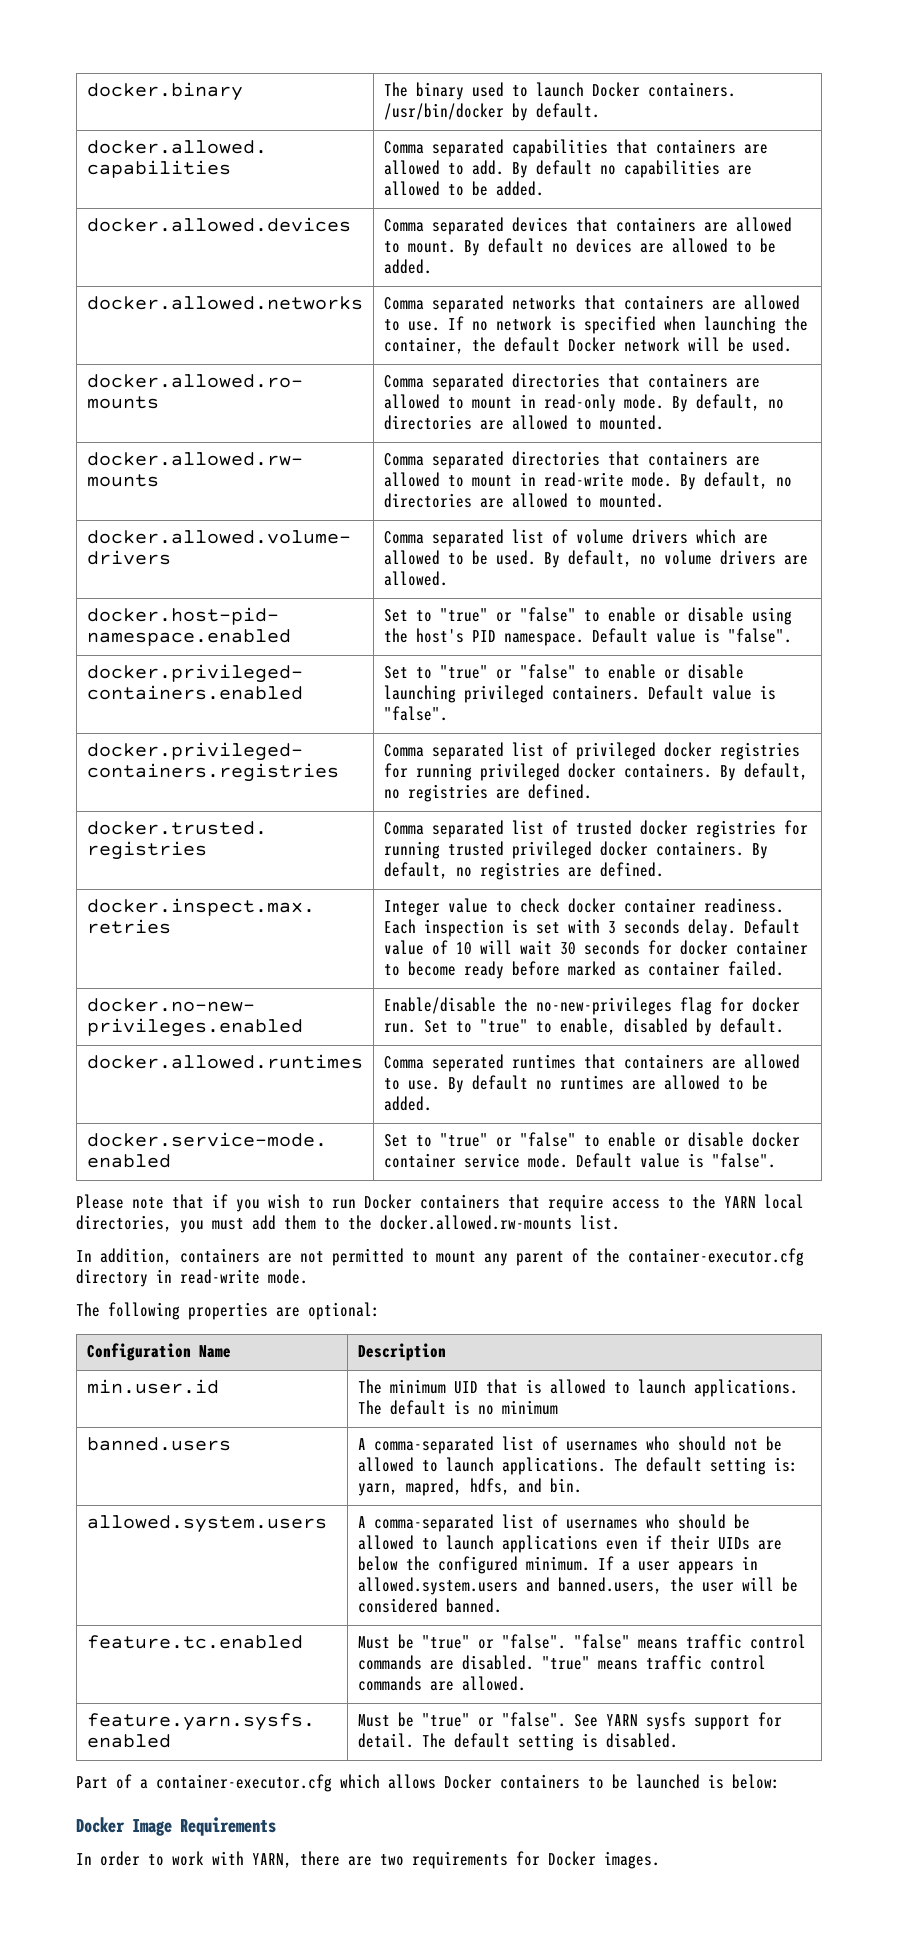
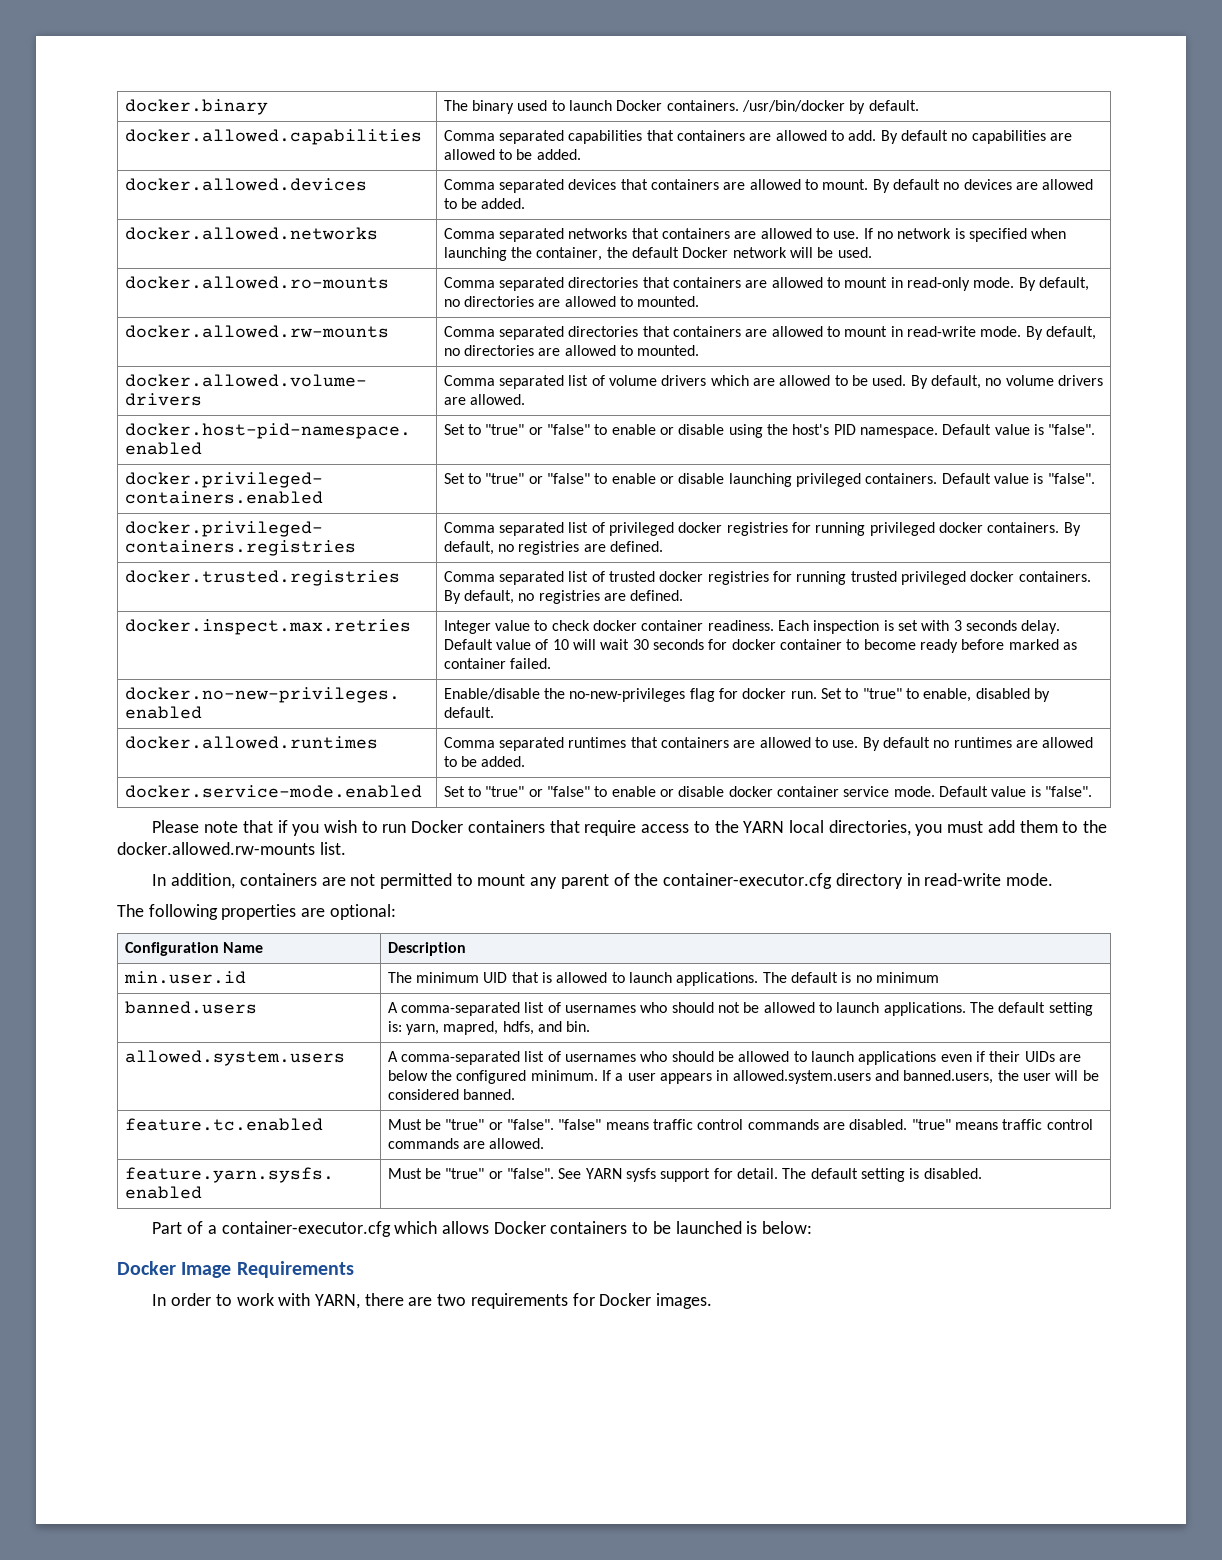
[431,1054,504,1072] seperated -> [499,737,565,751] separated

